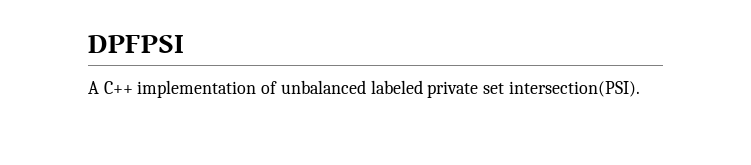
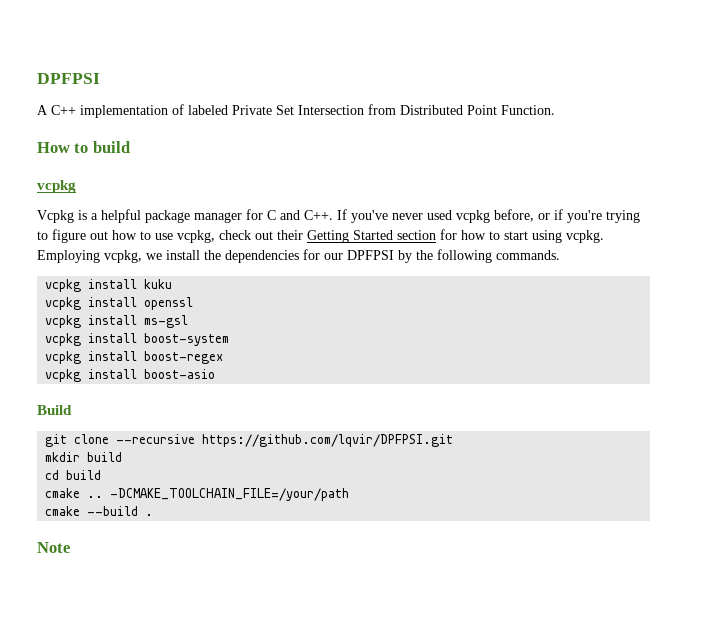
[280,80,640,98] unbalanced labeled private set intersection(PSI). -> [188,104,555,115] [37,141,130,153] [37,180,76,193] [37,209,640,223] [37,229,604,243] [37,249,560,263] [45,279,173,292] [45,297,194,310] [45,315,189,328] [45,333,230,346] [45,351,224,364] [45,369,216,382] [37,405,72,415] [45,434,454,447] [45,452,123,462] [45,470,102,480] [45,488,350,501] [45,506,154,516] [37,542,70,553] labeled Private Set Intersection from Distributed Point Function. // How to build // vcpkg // Vcpkg is a helpful package manager for C and C++. If you've never used vcpkg before, or if you're trying to figure out how to use vcpkg, check out their Getting Started section for how to start using vcpkg. Employing vcpkg, we install the dependencies for our DPFPSI by the following commands. // vcpkg install kuku // vcpkg install openssl // vcpkg install ms-gsl // vcpkg install boost-system // vcpkg install boost-regex // vcpkg install boost-asio // Build // git clone --recursive https://github.com/lqvir/DPFPSI.git // mkdir build // cd build // cmake .. -DCMAKE_TOOLCHAIN_FILE=/your/path // cmake --build . // Note

